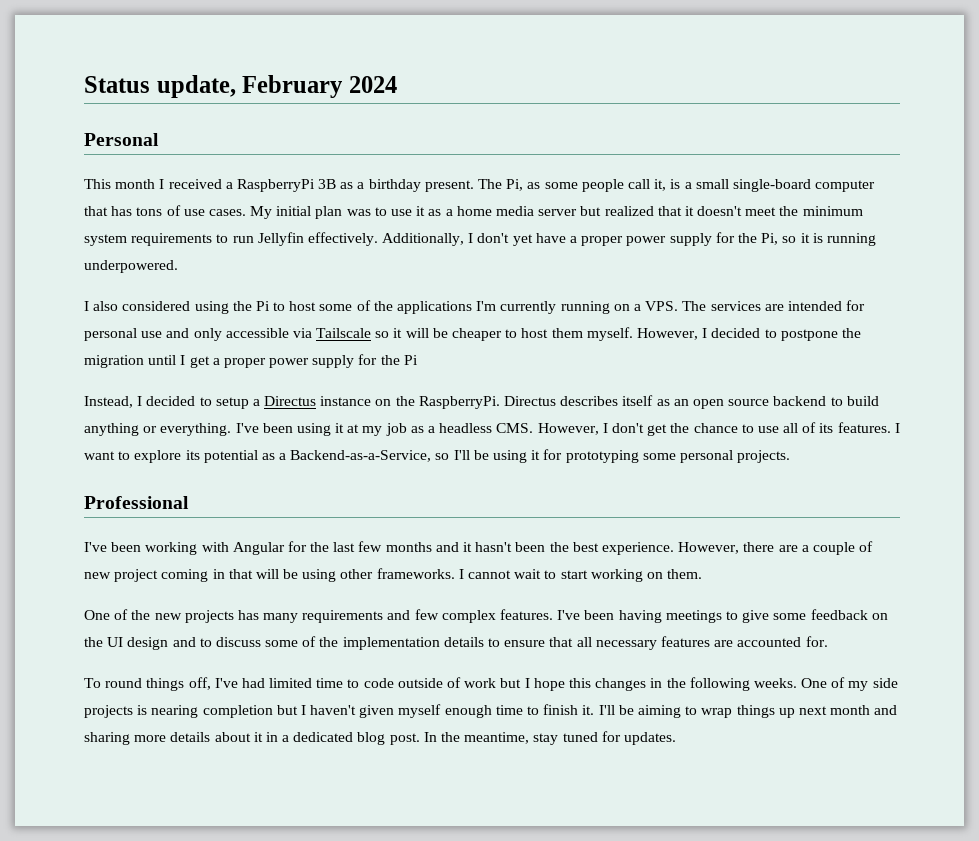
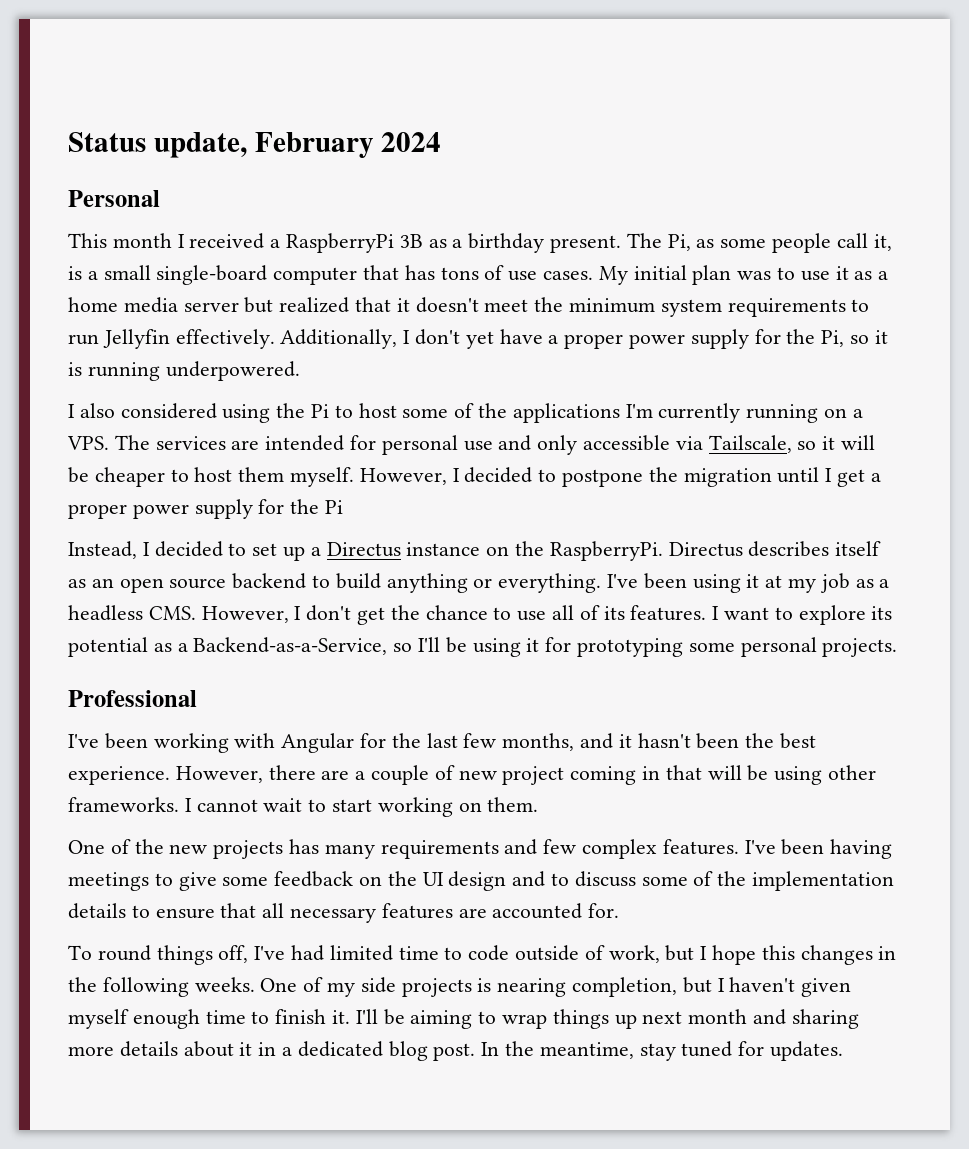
[316,328,372,338] Tailscale -> [708,435,792,453] Tailscale,
[215,397,249,409] setup -> [252,543,306,561] set up
[385,542,432,552] months -> [502,733,575,751] months,
[464,678,497,688] work -> [608,945,660,963] work,
[202,705,273,718] completion -> [572,977,678,997] completion,

